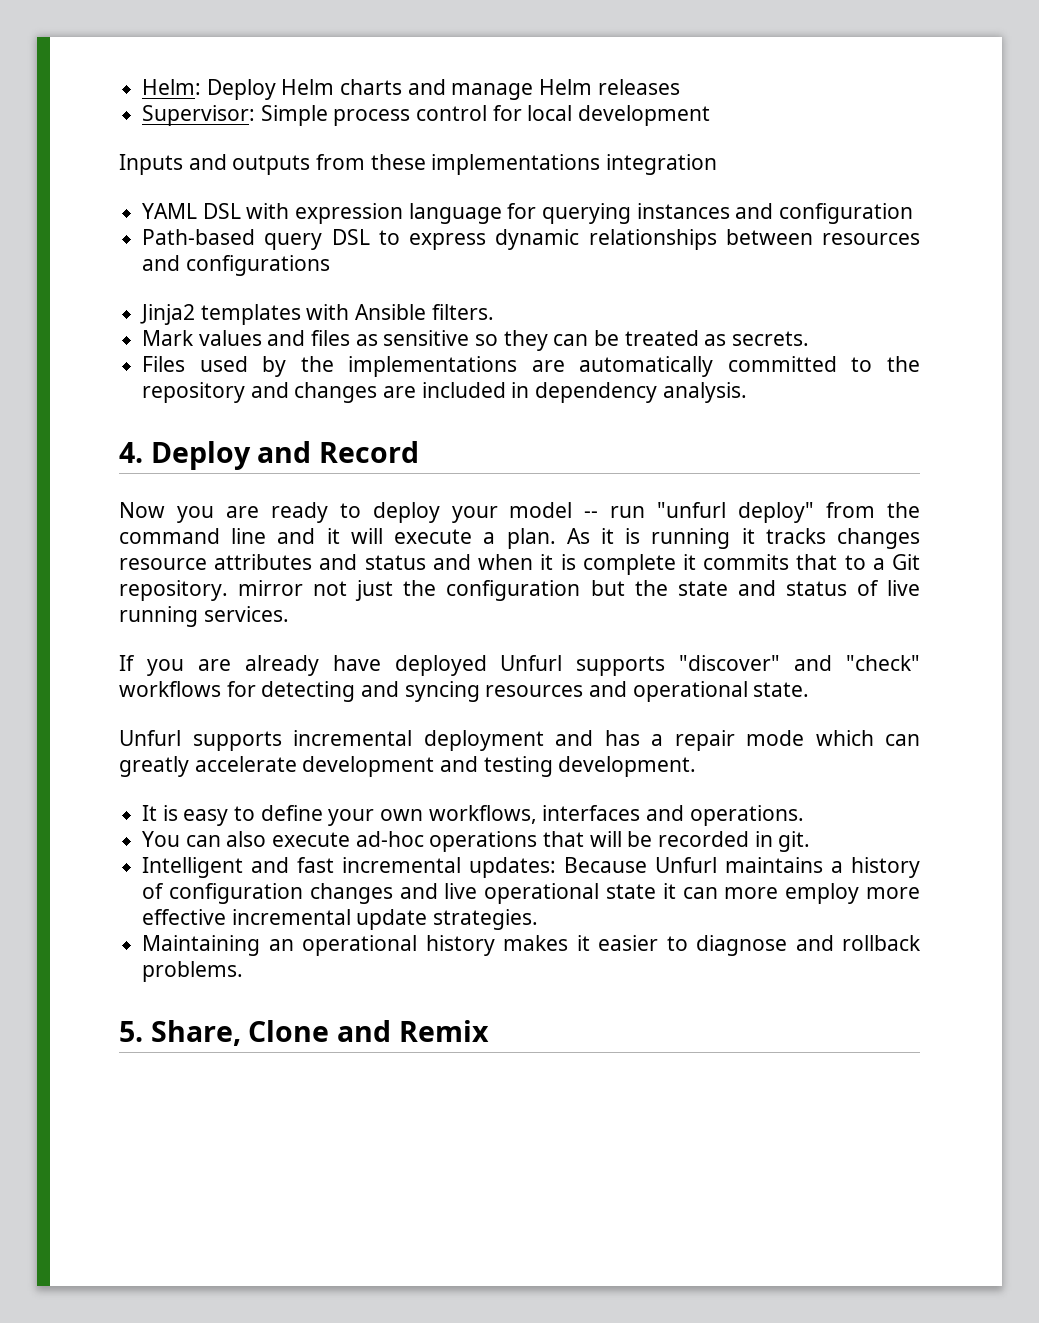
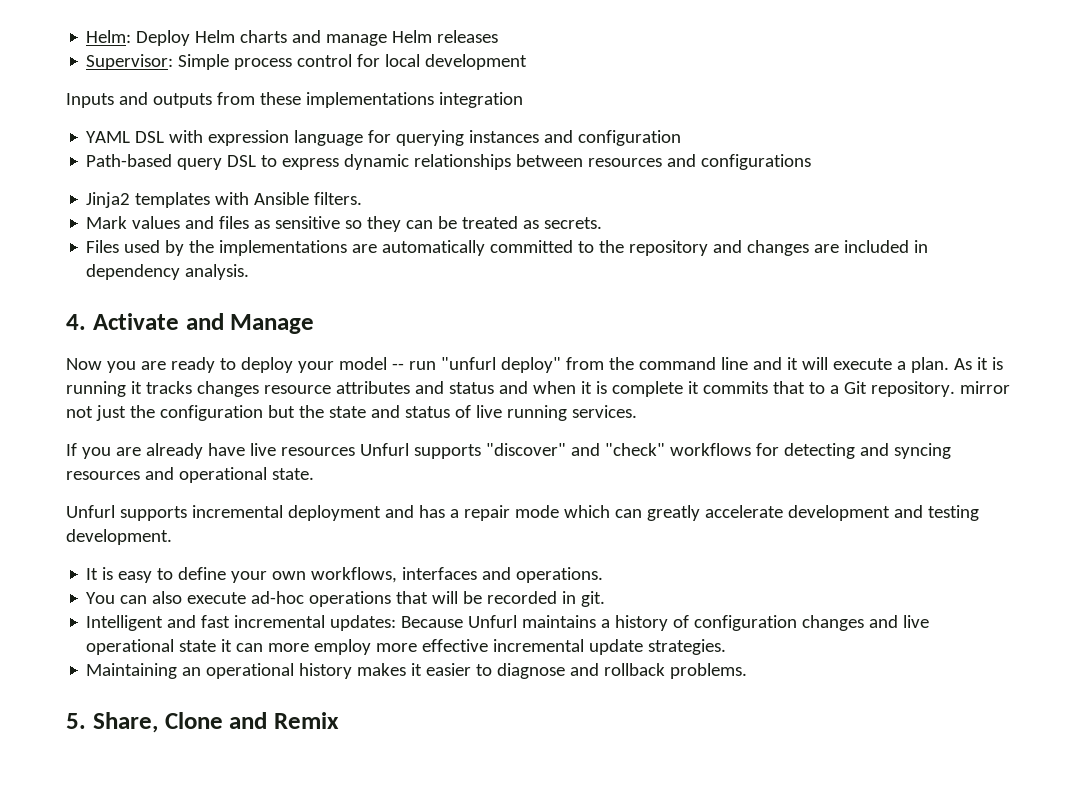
[150,441,420,470] Deploy and Record -> [92,313,315,334] Activate and Manage
[394,655,487,676] deployed -> [249,443,355,456] live resources

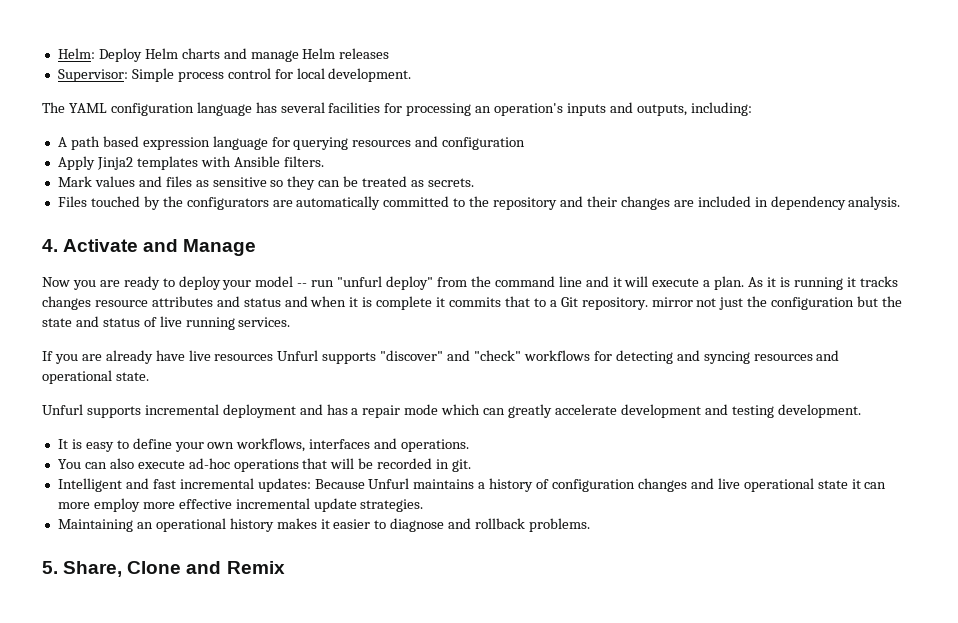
[425,54,528,70] [66,92,523,108] [86,130,204,143] development // Inputs and outputs from these implementations integration // YAML DSL with -> [328,68,412,82] [42,102,752,116] [57,136,139,150] development. // The YAML configuration language has several facilities for processing an operation's inputs and outputs, including: // A path based
[469,130,540,143] instances -> [352,140,412,147] resources
[86,154,812,170] Path-based query DSL to express dynamic relationships between resources and configurations // -> [57,156,95,170] Apply
[124,240,161,253] used -> [90,196,140,207] touched
[219,240,348,256] implementations -> [186,197,269,210] configurators
(743, 246) none -> [586,196,617,207] their

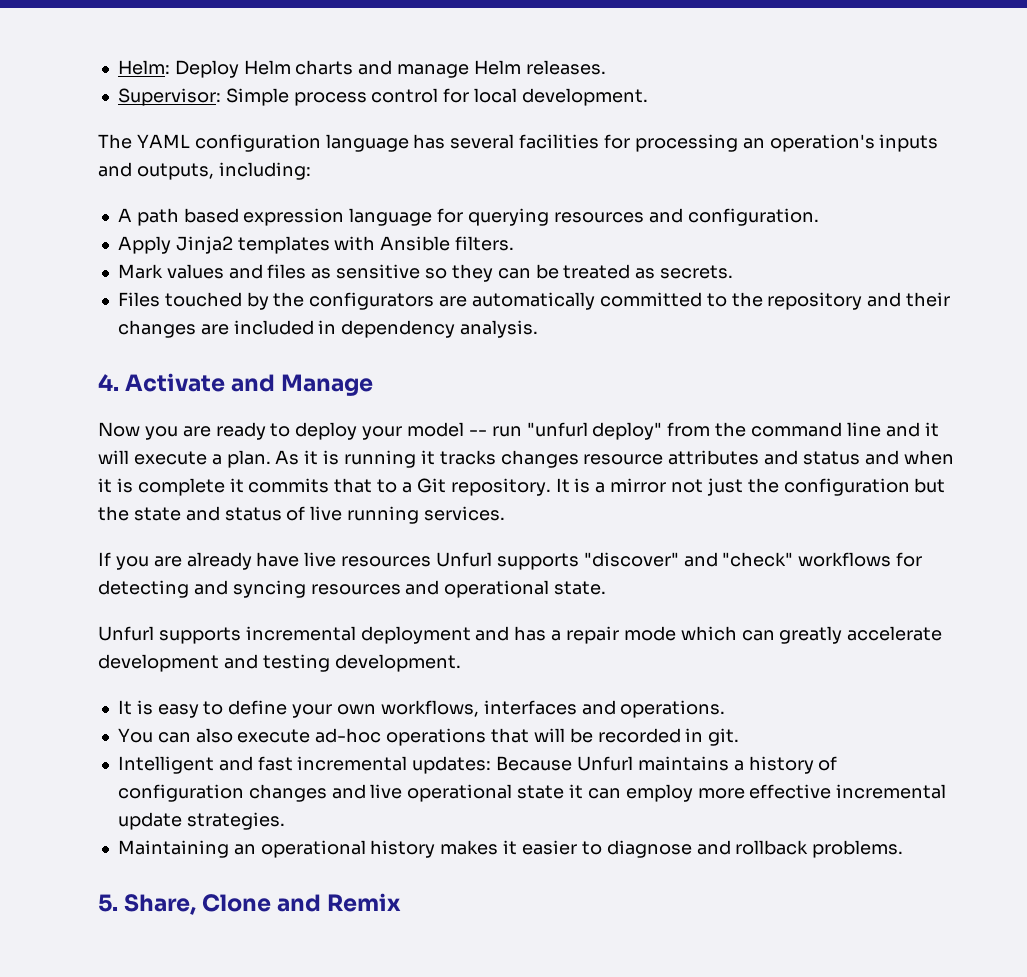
[339,48,390,59] releases -> [525,60,606,75] releases.
[442,137,526,150] configuration -> [687,208,819,226] configuration.
(648, 303) none -> [555,478,606,493] It is a
[57,502,90,509] more -> (621, 793) none

